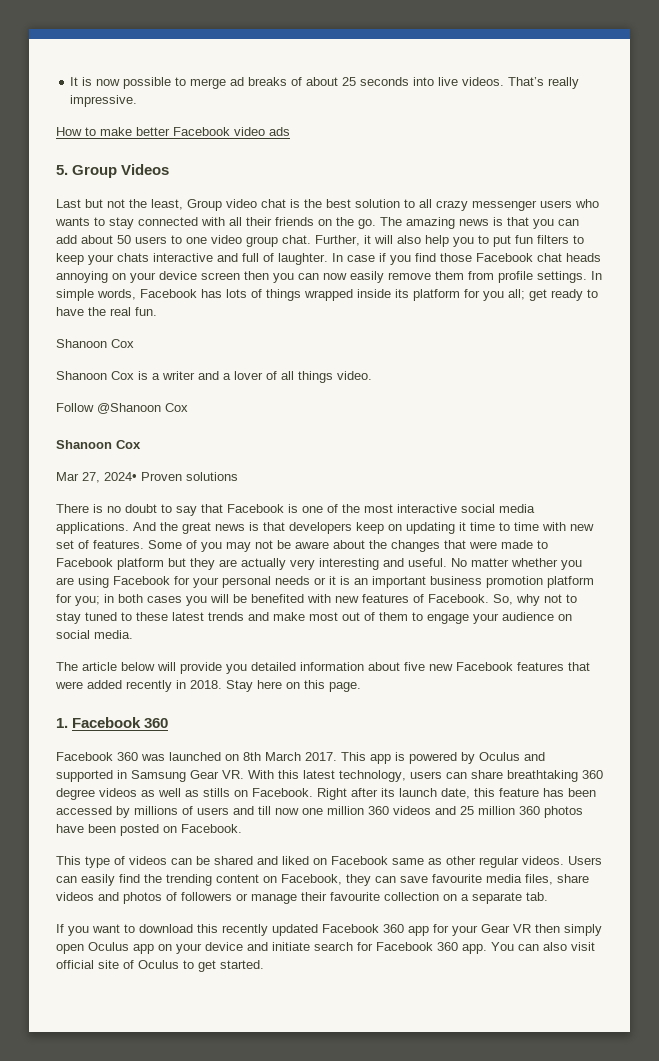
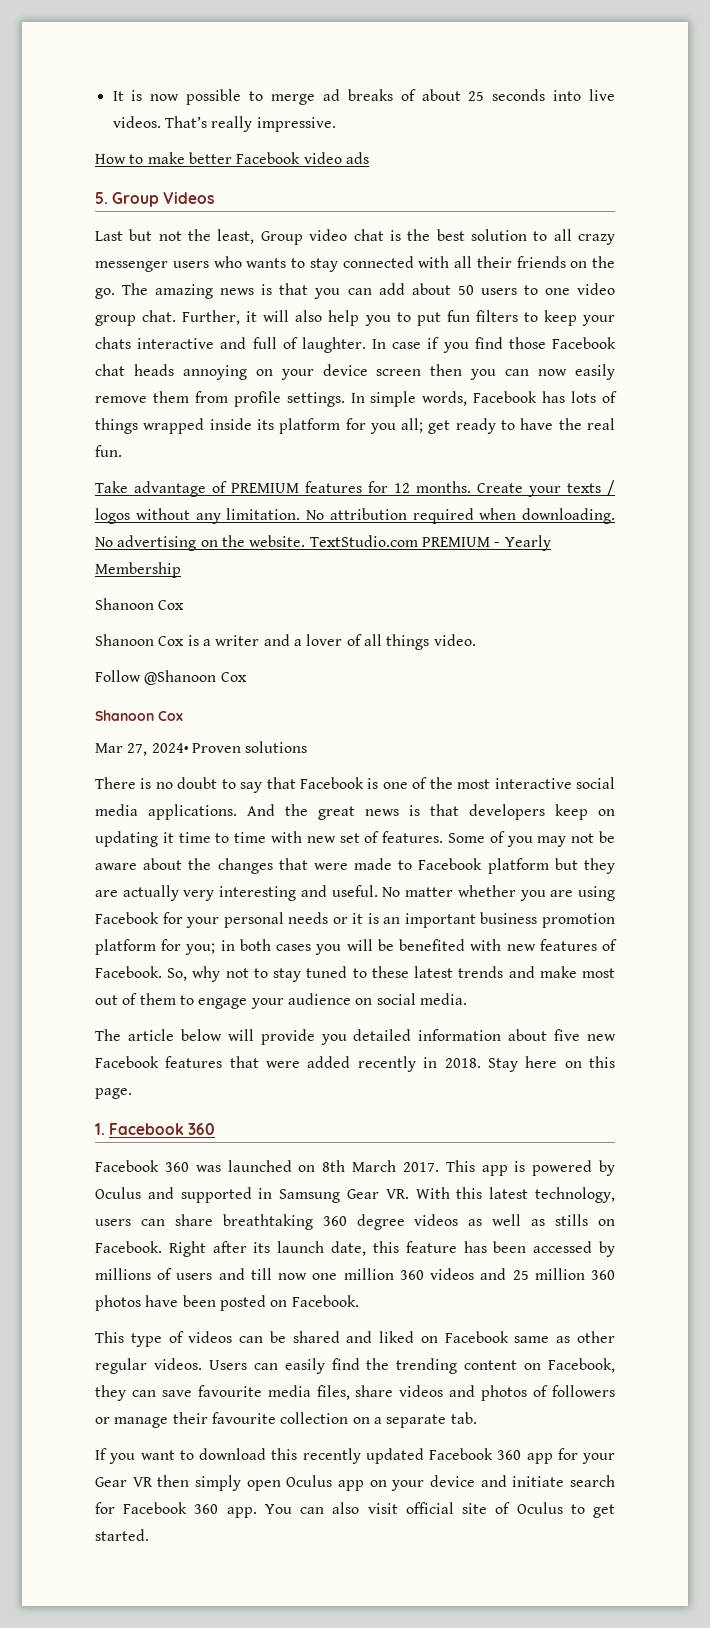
(157, 311) none -> [95,480,615,497] [95,508,615,524] [95,535,551,551] [95,562,181,578] // Take advantage of PREMIUM features for 12 months. Create your texts / logos without any limitation. No attribution required when downloading. No advertising on the website. TextStudio.com PREMIUM - Yearly Membership

